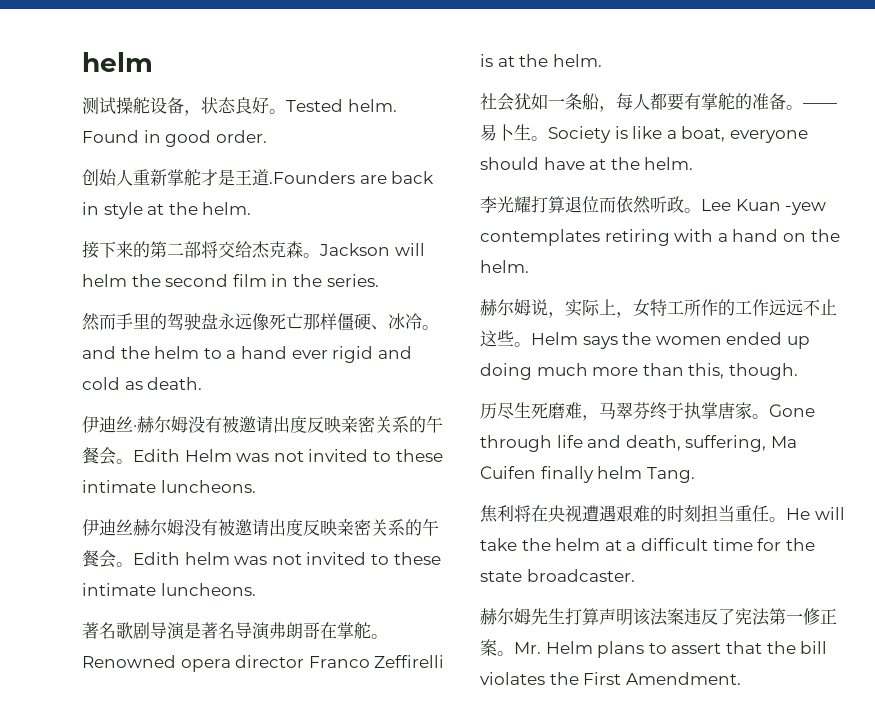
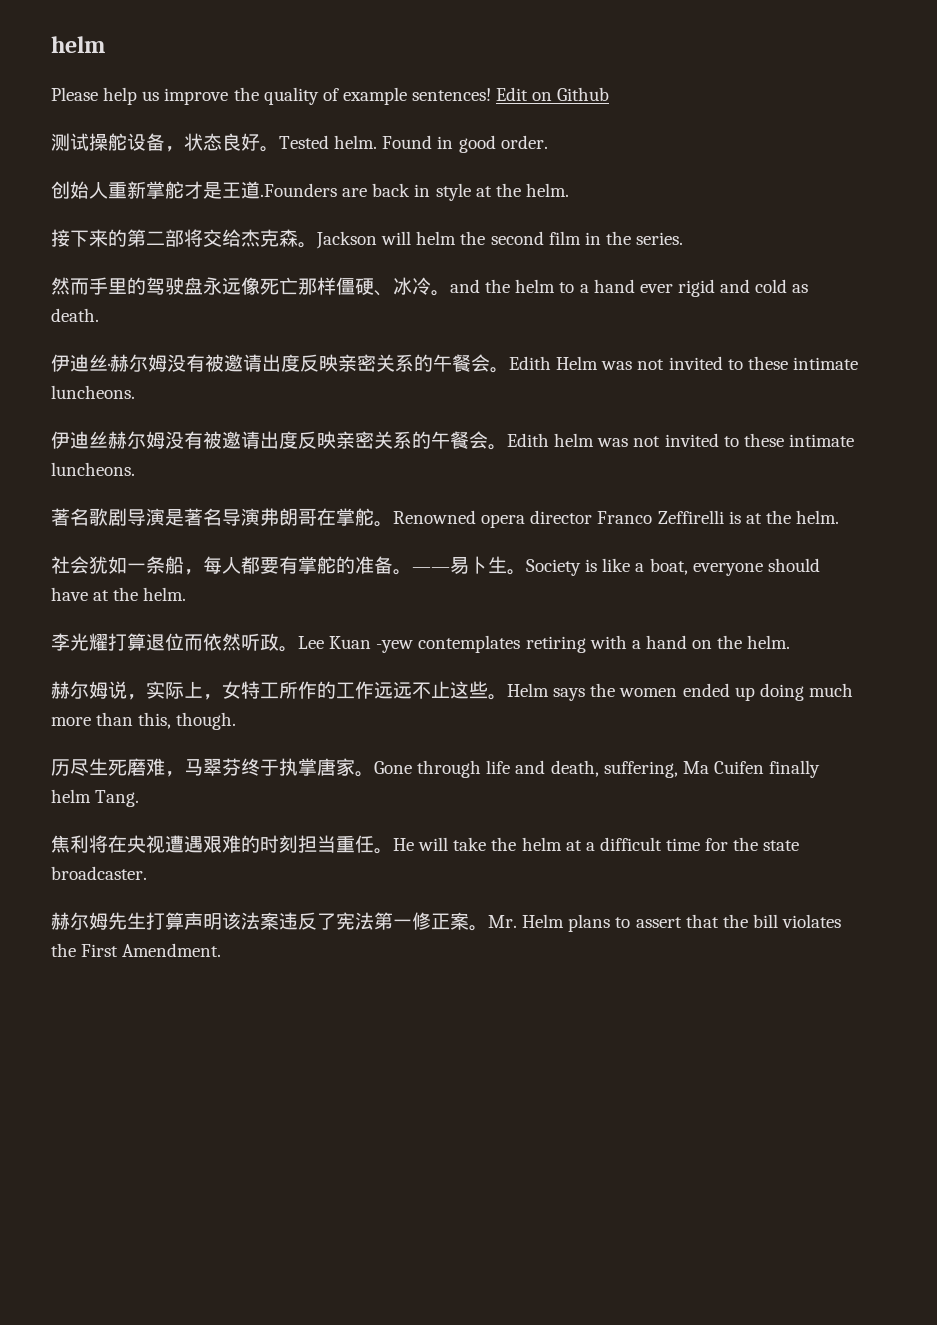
[82,52,153,72] helm -> [51,36,105,53] [51,87,610,105] helm // Please help us improve the quality of example sentences! Edit on Github

